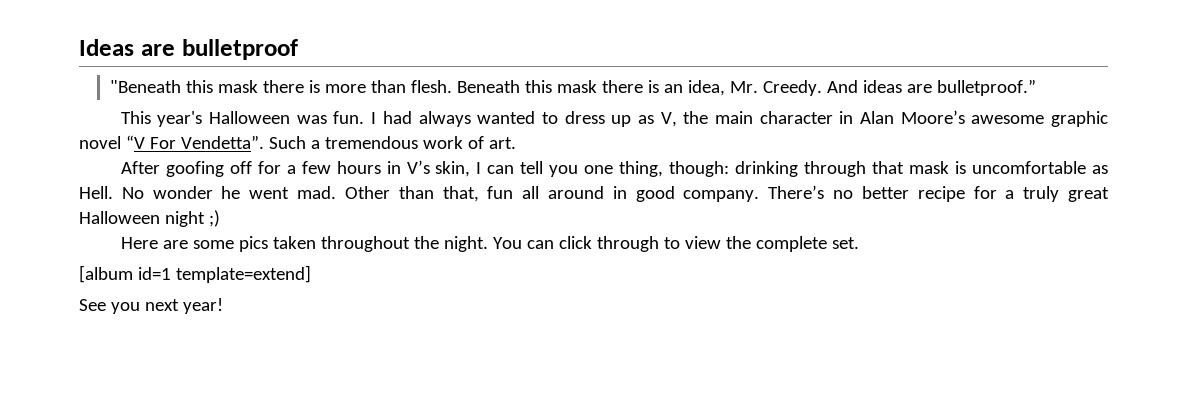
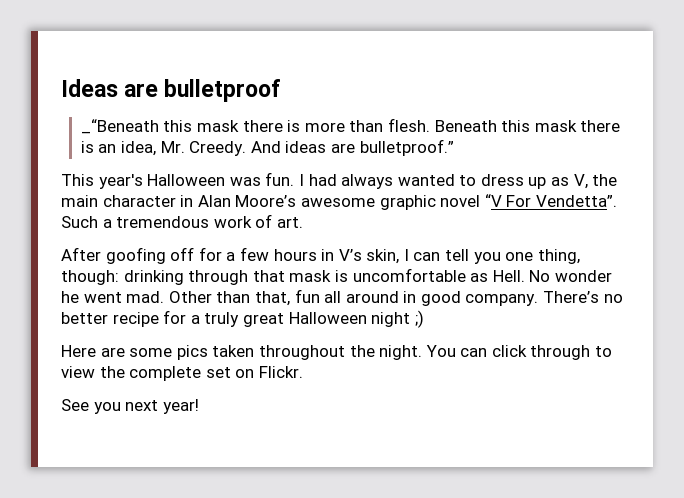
[109,80,181,93] "Beneath -> [80,119,159,134] _“Beneath
[831,237,859,249] [79,265,311,283] set. // [album id=1 template=extend] -> [205,366,303,378] set on Flickr.

